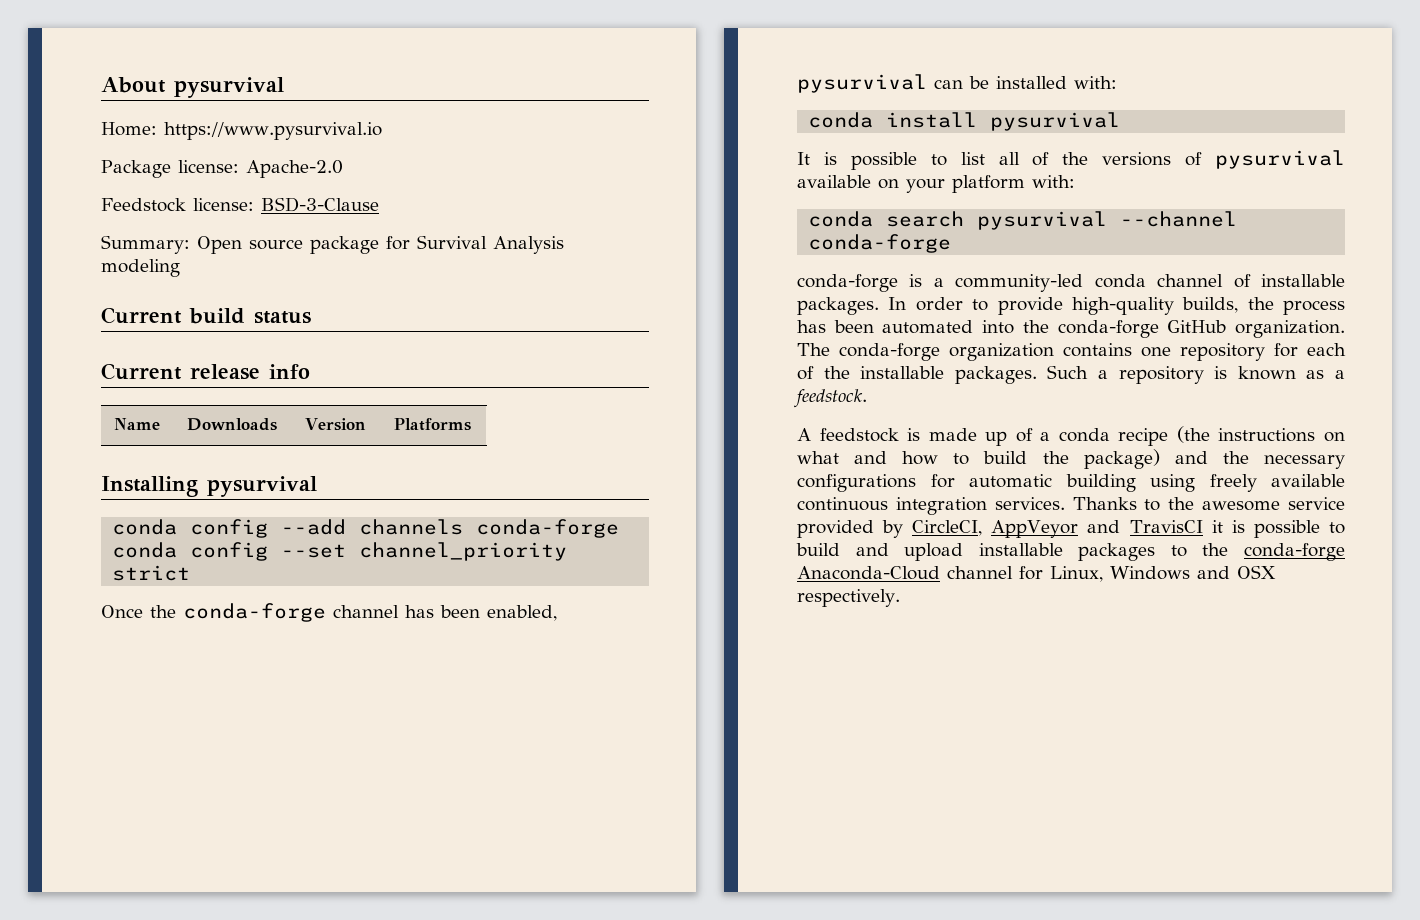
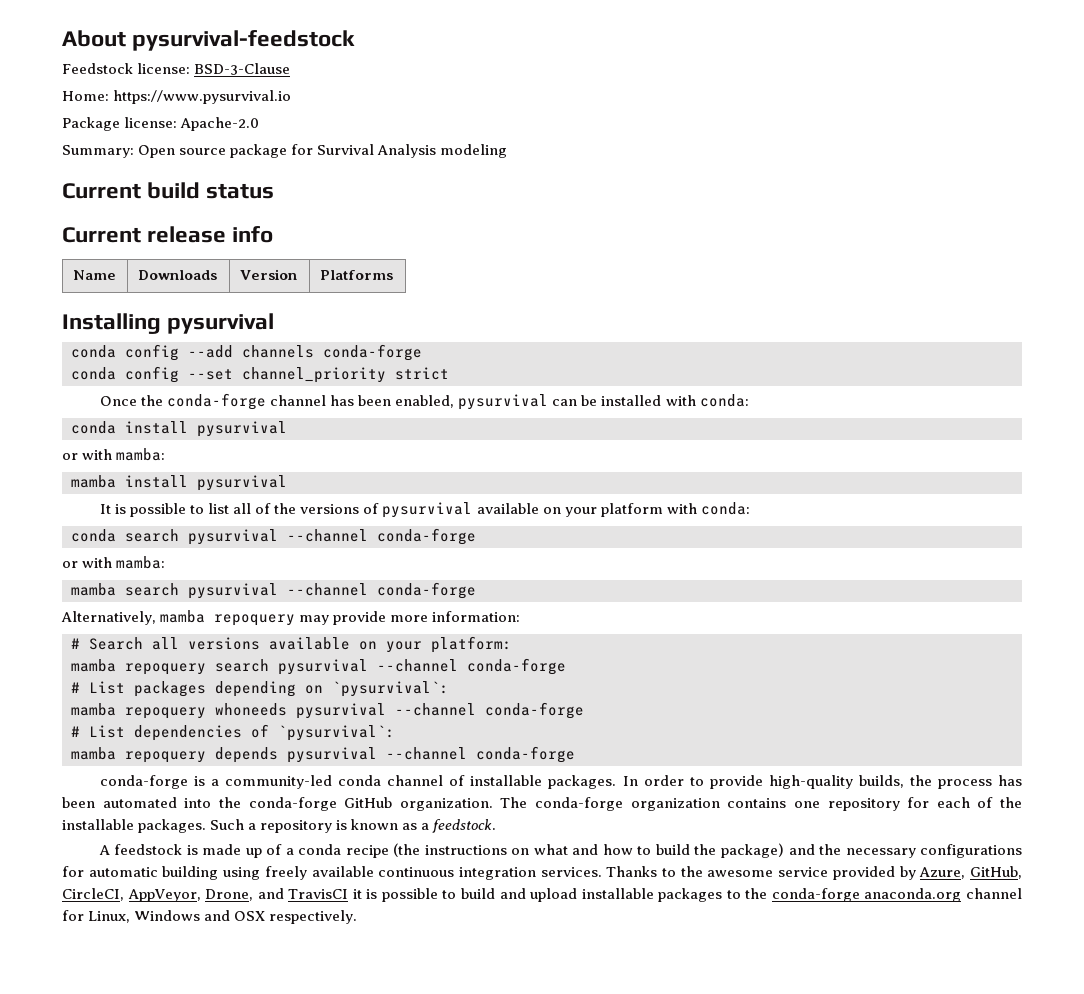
[174,77,284,98] pysurvival -> [132,30,356,51] [62,63,291,75] pysurvival-feedstock // Feedstock license: BSD-3-Clause
[101,197,379,212] // Feedstock license: BSD-3-Clause -> (260, 124) none
[1074,76,1117,89] with: -> [665,394,749,407] with conda:
(1121, 121) none -> [62,448,166,461] [71,475,287,491] // or with mamba: // mamba install pysurvival
[1032,175,1075,188] with: -> [666,502,750,515] with conda:
(952, 243) none -> [62,556,166,569] [71,582,476,599] [61,610,521,626] [71,636,512,653] [71,658,566,675] [71,681,449,697] [71,702,584,719] [71,724,395,741] [71,746,575,763] // or with mamba: // mamba search pysurvival --channel conda-forge // Alternatively, mamba repoquery may provide more information: // # Search all versions available on your platform: // mamba repoquery search pysurvival --channel conda-forge // # List packages depending on `pysurvival`: // mamba repoquery whoneeds pysurvival --channel conda-forge // # List dependencies of `pysurvival`: // mamba repoquery depends pysurvival --channel conda-forge
[912,520,1079,538] CircleCI, AppVeyor -> [919,866,1023,879] [62,888,254,902] Azure, GitHub, CircleCI, AppVeyor, Drone,
[797,566,940,580] Anaconda-Cloud -> [864,888,962,902] anaconda.org

